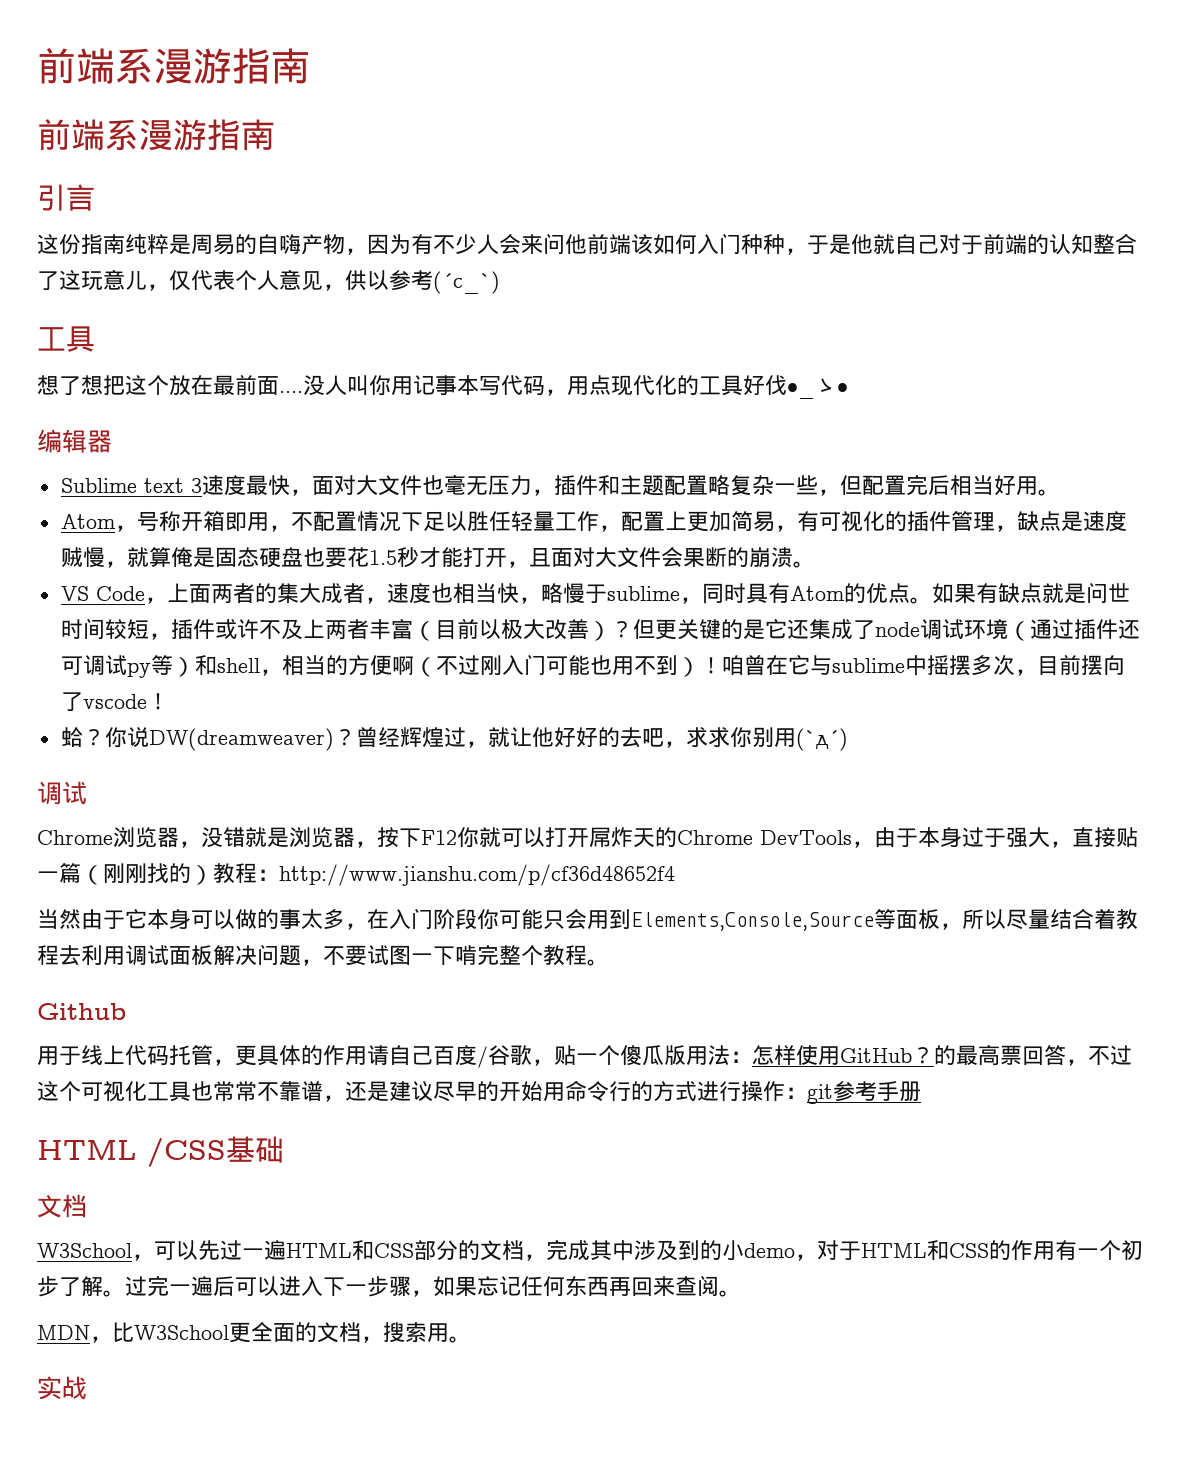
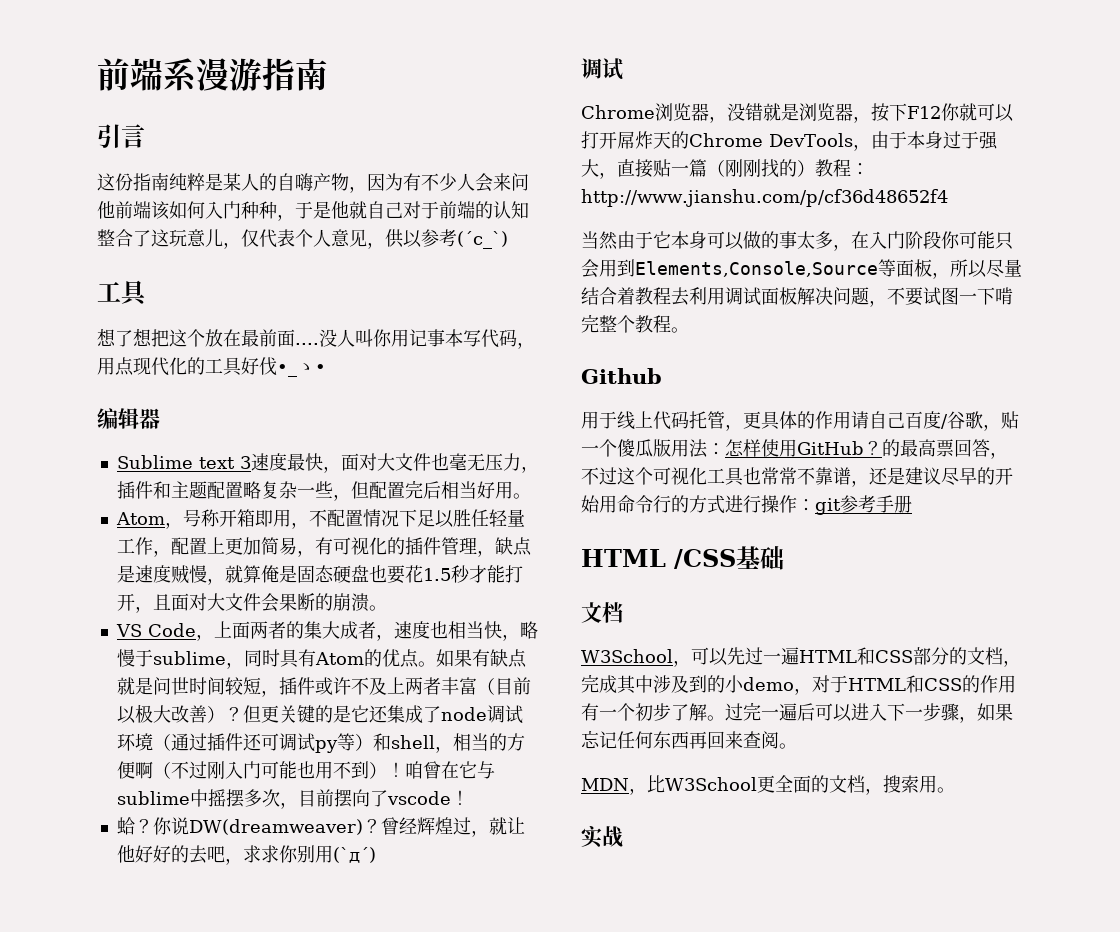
[37,48,310,84] [37,119,275,151] 前端系漫游指南 // 前端系漫游指南 -> [97,58,328,91] 前端系漫游指南
[191,234,235,255] 周易 -> [223,173,259,191] 某人

